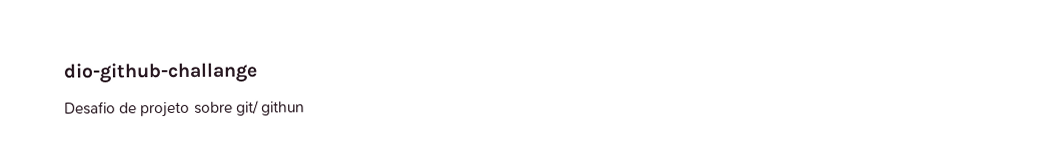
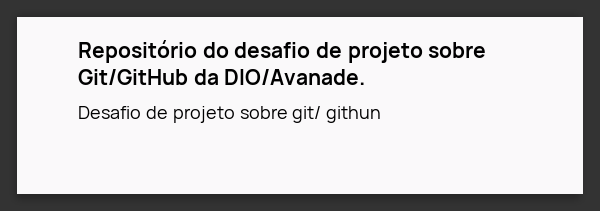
[63,62,258,83] dio-github-challange -> [78,40,487,63] [78,69,366,85] Repositório do desafio de projeto sobre Git/GitHub da DIO/Avanade.

